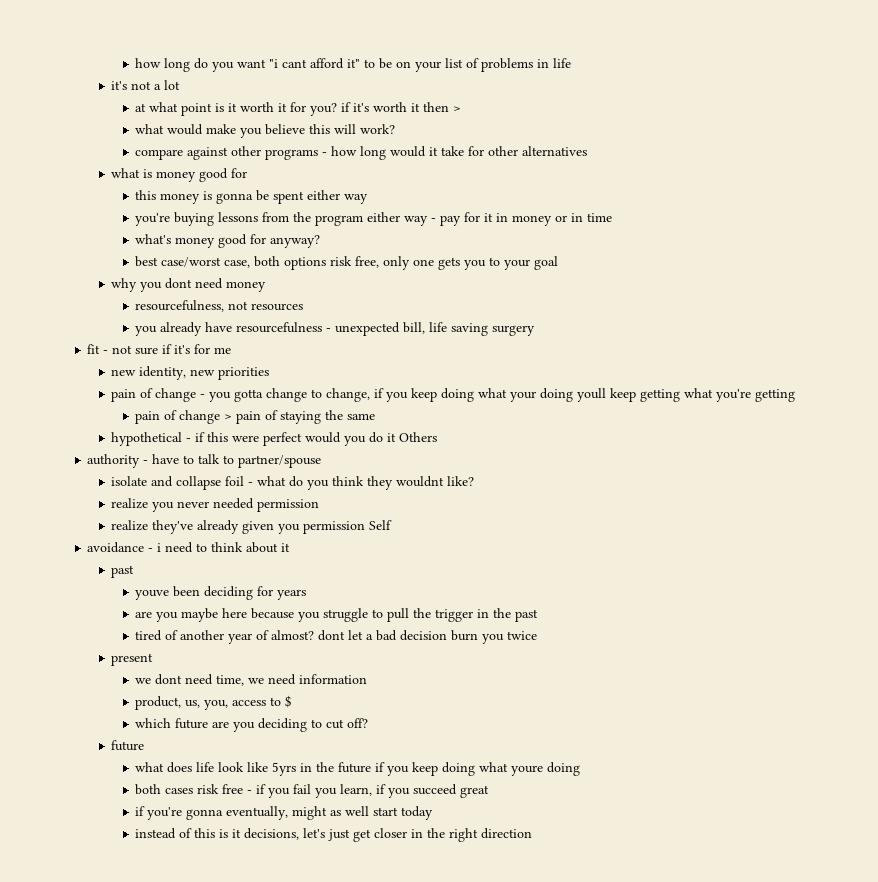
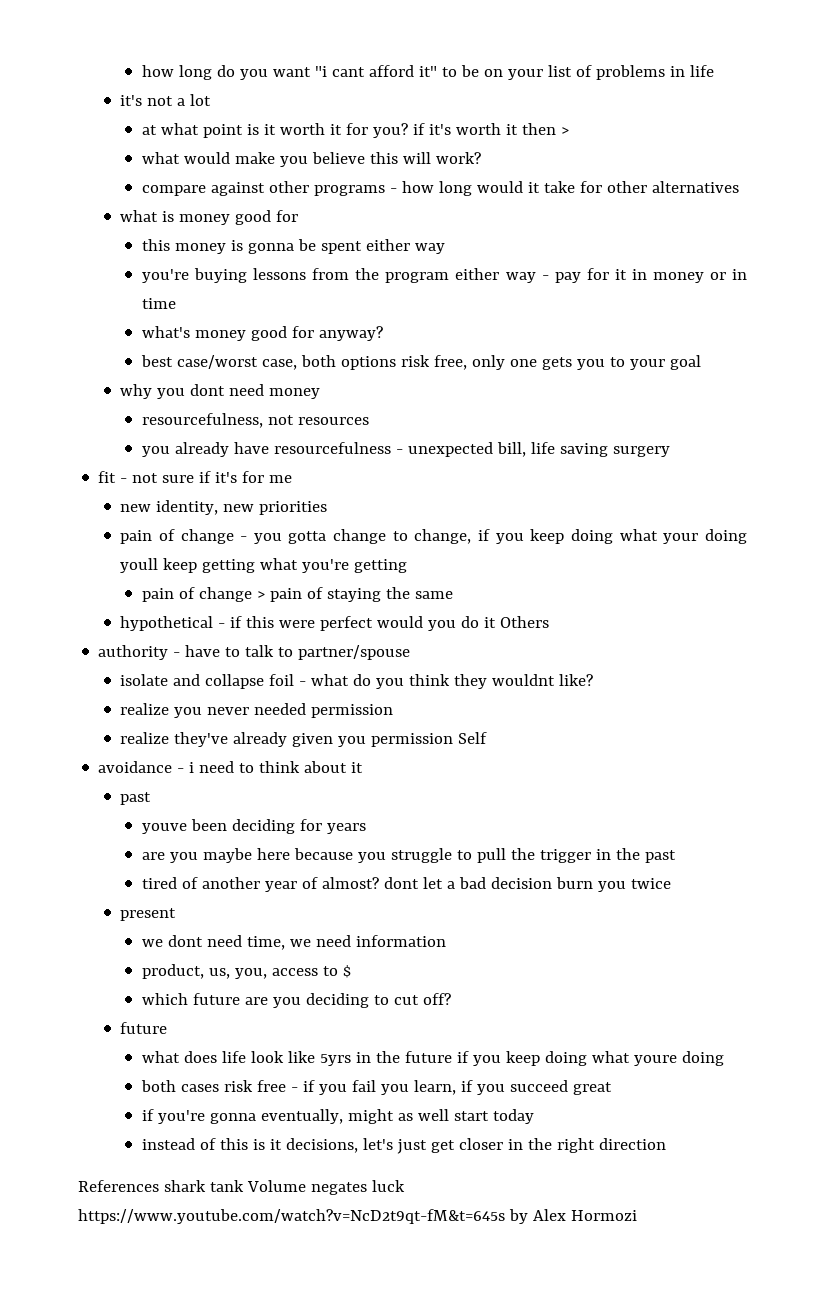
(533, 833) none -> [78,1180,405,1195] [78,1209,637,1224] // References shark tank Volume negates luck https://www.youtube.com/watch?v=NcD2t9qt-fM&t=645s by Alex Hormozi

